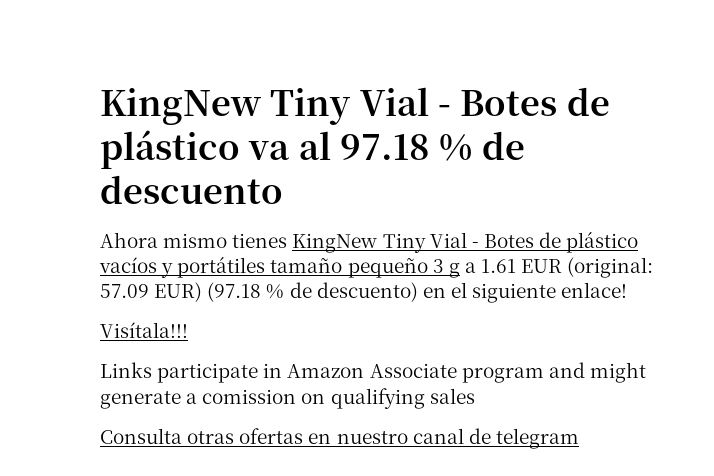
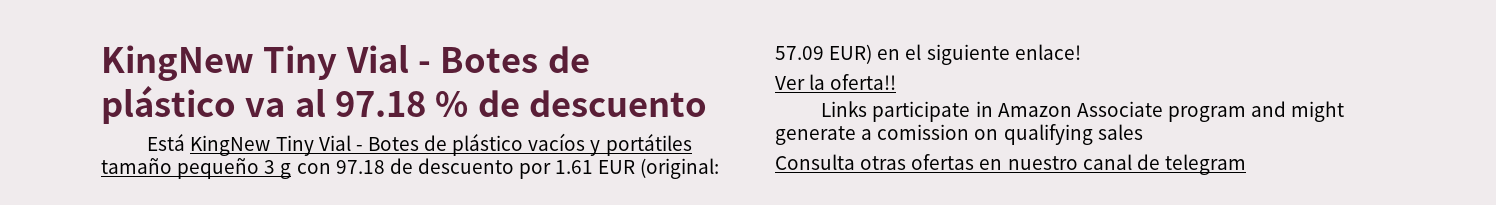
[100,232,288,248] Ahora mismo tienes -> [147,134,186,151] Está
[464,262,476,273] a -> [296,158,552,179] con 97.18 de descuento por
[207,282,418,302] (97.18 % de descuento) -> (873, 54) none
[100,322,188,338] Visítala!!! -> [775,74,897,90] Ver la oferta!!

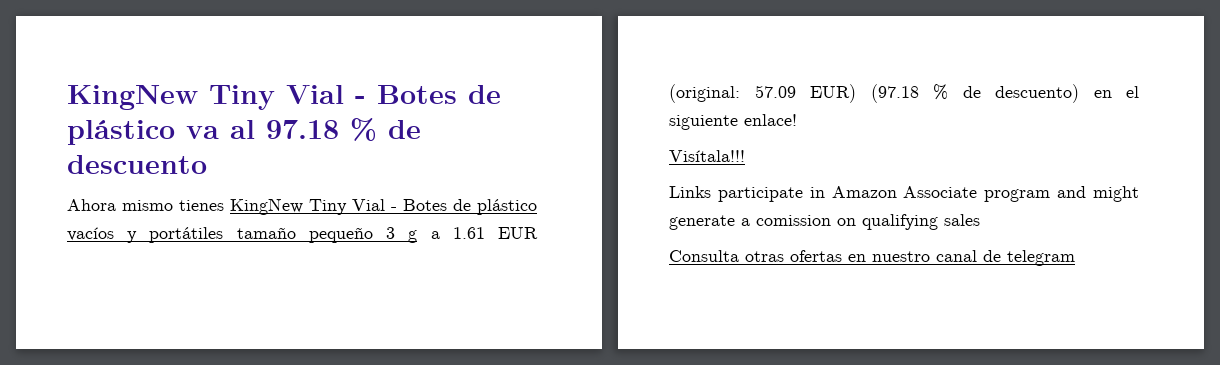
[147,134,186,151] Está -> [67,199,224,211] Ahora mismo tienes
[296,158,552,179] con 97.18 de descuento por -> [430,231,440,239] a
(873, 54) none -> [870,84,1079,103] (97.18 % de descuento)
[775,74,897,90] Ver la oferta!! -> [669,150,745,162] Visítala!!!

